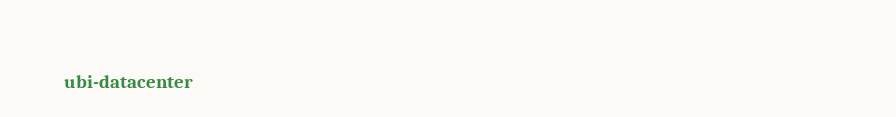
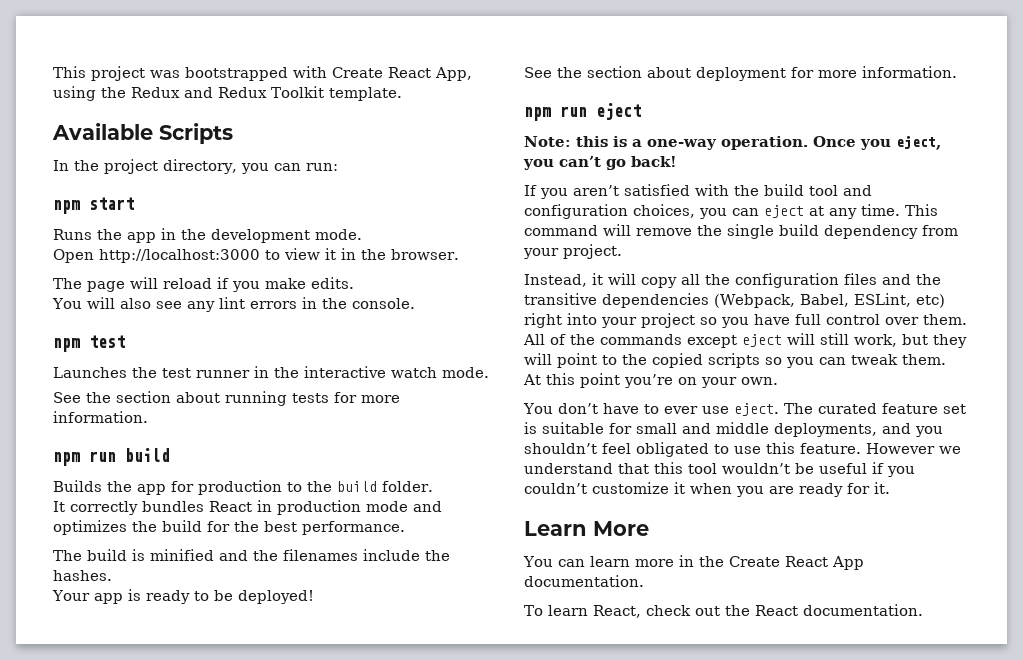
[64,75,193,88] ubi-datacenter -> [53,66,472,81] [53,86,402,101] [52,123,233,144] [53,159,338,174] [53,197,134,214] [53,228,362,243] [53,248,459,263] [53,277,354,292] [52,297,415,312] [53,335,125,352] [53,366,489,378] [53,391,400,406] [53,411,148,423] [53,448,170,466] [53,480,433,495] [53,500,442,515] [53,520,405,535] [53,549,450,561] [53,570,112,581] [52,589,314,604] [524,66,957,81] [524,103,641,121] [524,136,941,150] [523,156,677,170] [524,184,872,199] [524,204,938,219] [524,224,958,239] [523,244,622,259] [524,273,941,288] [524,293,945,308] [524,313,967,328] [523,333,967,348] [524,353,946,368] [523,373,778,388] [523,403,966,416] [524,422,943,437] [524,442,961,457] [524,462,915,477] [524,482,890,497] [524,521,649,536] [523,555,864,570] [524,575,644,587] [524,604,923,618] This project was bootstrapped with Create React App, using the Redux and Redux Toolkit template. // Available Scripts // In the project directory, you can run: // npm start // Runs the app in the development mode. // Open http://localhost:3000 to view it in the browser. // The page will reload if you make edits. // You will also see any lint errors in the console. // npm test // Launches the test runner in the interactive watch mode. // See the section about running tests for more information. // npm run build // Builds the app for production to the build folder. // It correctly bundles React in production mode and optimizes the build for the best performance. // The build is minified and the filenames include the hashes. // Your app is ready to be deployed! // See the section about deployment for more information. // npm run eject // Note: this is a one-way operation. Once you eject, you can’t go back! // If you aren’t satisfied with the build tool and configuration choices, you can eject at any time. This command will remove the single build dependency from your project. // Instead, it will copy all the configuration files and the transitive dependencies (Webpack, Babel, ESLint, etc) right into your project so you have full control over them. All of the commands except eject will still work, but they will point to the copied scripts so you can tweak them. At this point you’re on your own. // You don’t have to ever use eject. The curated feature set is suitable for small and middle deployments, and you shouldn’t feel obligated to use this feature. However we understand that this tool wouldn’t be useful if you couldn’t customize it when you are ready for it. // Learn More // You can learn more in the Create React App documentation. // To learn React, check out the React documentation.

